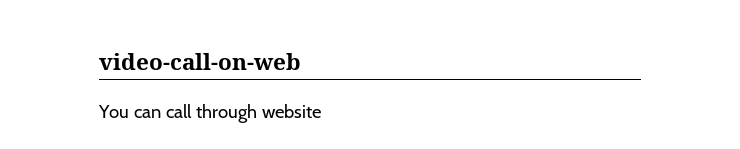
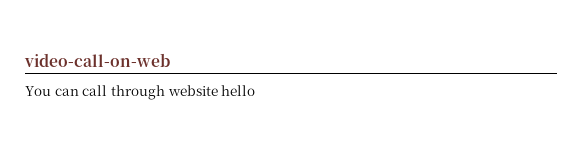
(321, 111) none -> [221,85,256,96] hello

